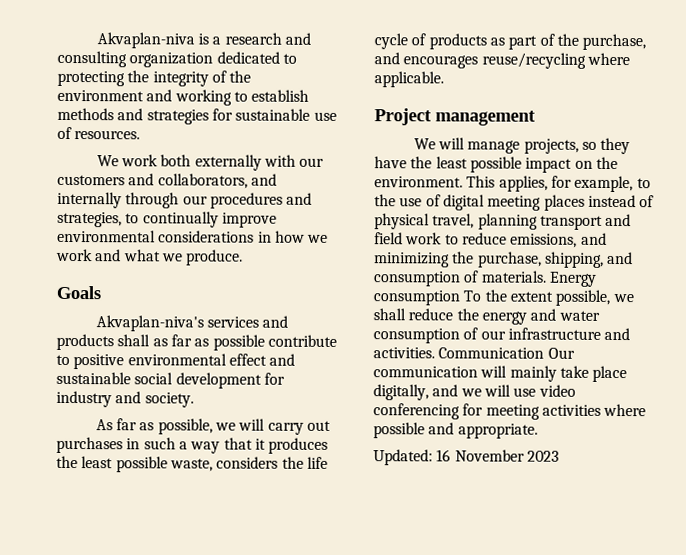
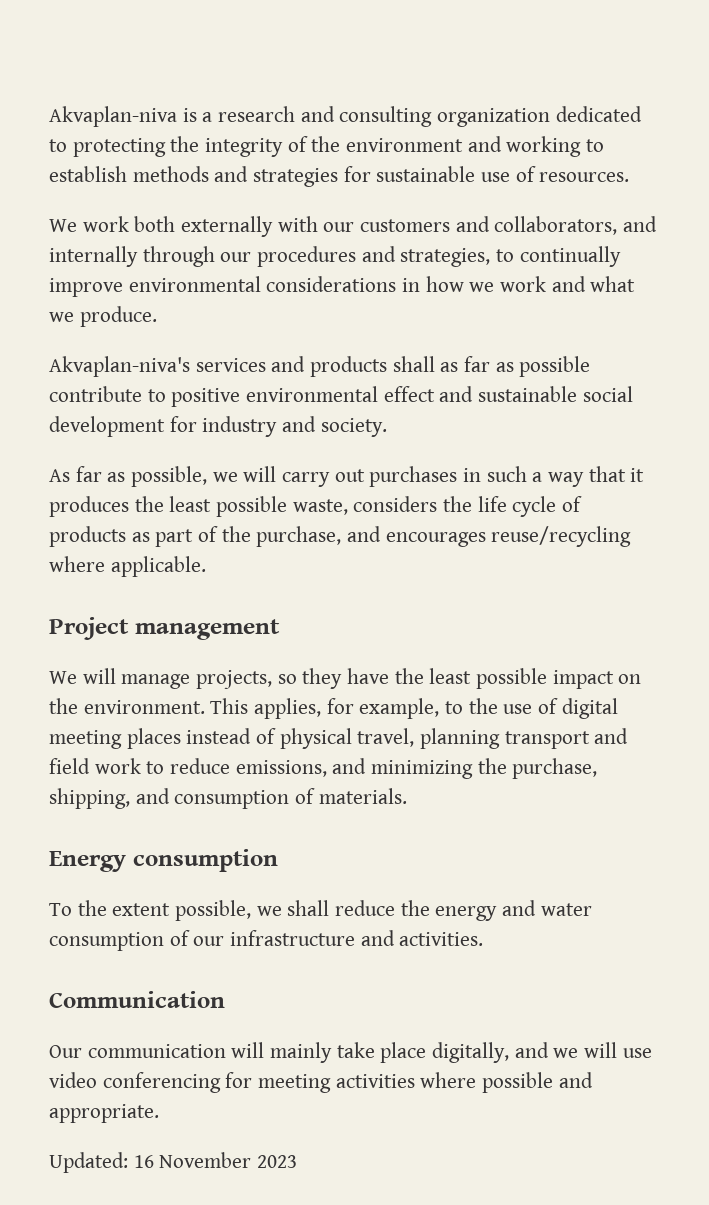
[56,285,101,300] // Goals -> (157, 316) none
(547, 276) none -> (407, 796) //
(460, 298) none -> (278, 860) //
(435, 353) none -> (484, 939) //
(545, 353) none -> (225, 999) //

